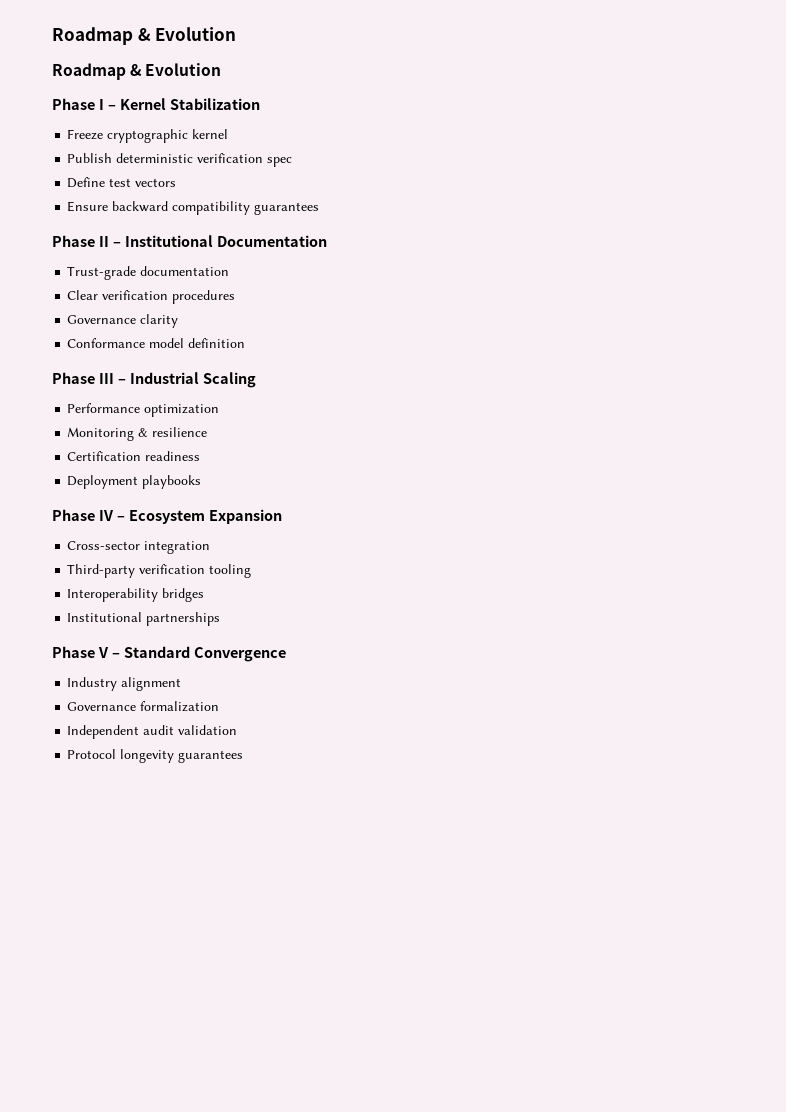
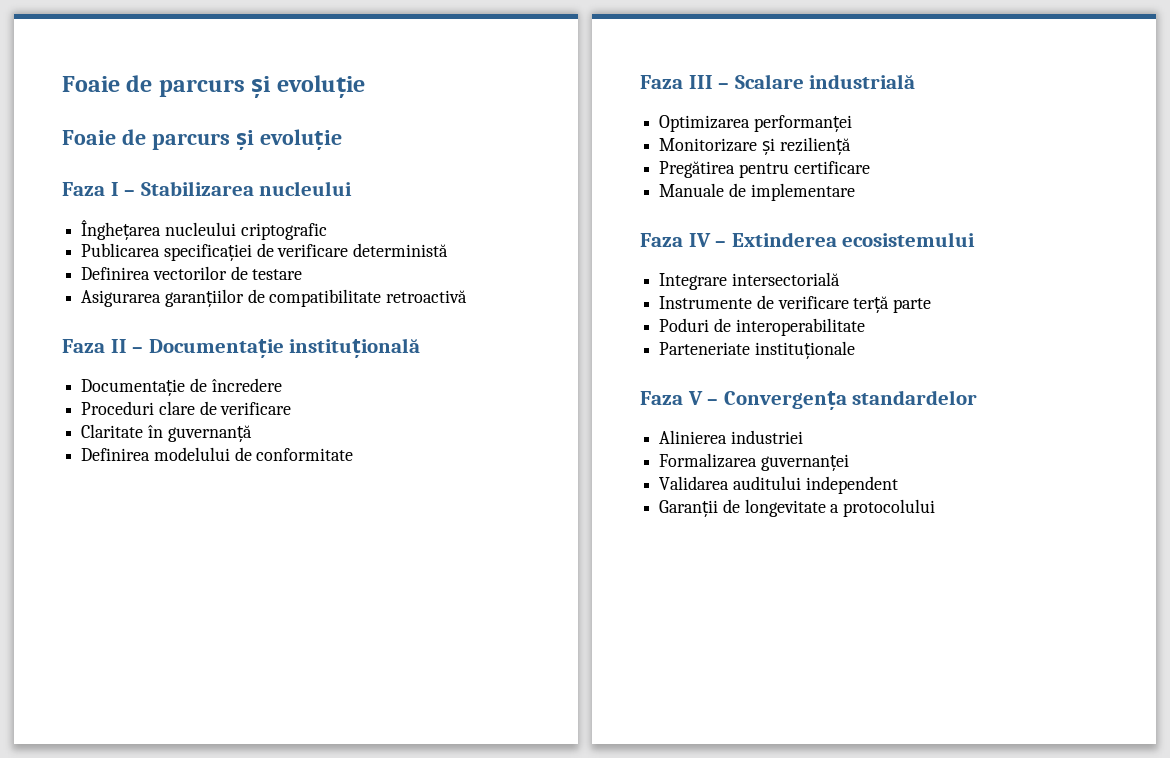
[52,27,237,45] [52,63,222,80] [52,98,260,110] [67,129,229,143] [67,153,293,167] [67,177,177,188] [67,201,320,215] [52,235,327,247] [67,266,230,280] [67,290,236,304] [67,314,179,328] [67,338,246,348] [52,372,256,388] [67,403,220,417] [67,427,208,441] [67,451,201,461] [67,475,202,489] [52,509,282,524] [67,541,211,554] [67,564,252,578] [67,588,205,602] [67,612,221,626] [52,646,286,662] [67,677,182,691] [67,701,220,712] [67,725,238,739] [67,749,244,763] Roadmap & Evolution // Roadmap & Evolution // Phase I – Kernel Stabilization // Freeze cryptographic kernel // Publish deterministic verification spec // Define test vectors // Ensure backward compatibility guarantees // Phase II – Institutional Documentation // Trust-grade documentation // Clear verification procedures // Governance clarity // Conformance model definition // Phase III – Industrial Scaling // Performance optimization // Monitoring & resilience // Certification readiness // Deployment playbooks // Phase IV – Ecosystem Expansion // Cross-sector integration // Third-party verification tooling // Interoperability bridges // Institutional partnerships // Phase V – Standard Convergence // Industry alignment // Governance formalization // Independent audit validation // Protocol longevity guarantees -> [62,75,365,98] [62,129,342,150] [62,181,353,196] [81,220,327,240] [81,243,449,261] [81,266,303,280] [81,289,468,307] [62,338,421,358] [81,378,282,396] [81,401,292,415] [81,424,252,442] [81,447,354,461] [640,74,916,89] [659,115,852,132] [659,137,851,155] [659,161,870,178] [659,183,855,201] [640,232,976,247] [659,272,840,290] [659,295,932,313] [659,318,865,336] [659,341,855,359] [640,390,978,410] [659,430,803,444] [659,453,849,471] [659,476,898,494] [659,499,936,517] Foaie de parcurs și evoluție // Foaie de parcurs și evoluție // Faza I – Stabilizarea nucleului // Înghețarea nucleului criptografic // Publicarea specificației de verificare deterministă // Definirea vectorilor de testare // Asigurarea garanțiilor de compatibilitate retroactivă // Faza II – Documentație instituțională // Documentație de încredere // Proceduri clare de verificare // Claritate în guvernanță // Definirea modelului de conformitate // Faza III – Scalare industrială // Optimizarea performanței // Monitorizare și reziliență // Pregătirea pentru certificare // Manuale de implementare // Faza IV – Extinderea ecosistemului // Integrare intersectorială // Instrumente de verificare terță parte // Poduri de interoperabilitate // Parteneriate instituționale // Faza V – Convergența standardelor // Alinierea industriei // Formalizarea guvernanței // Validarea auditului independent // Garanții de longevitate a protocolului

